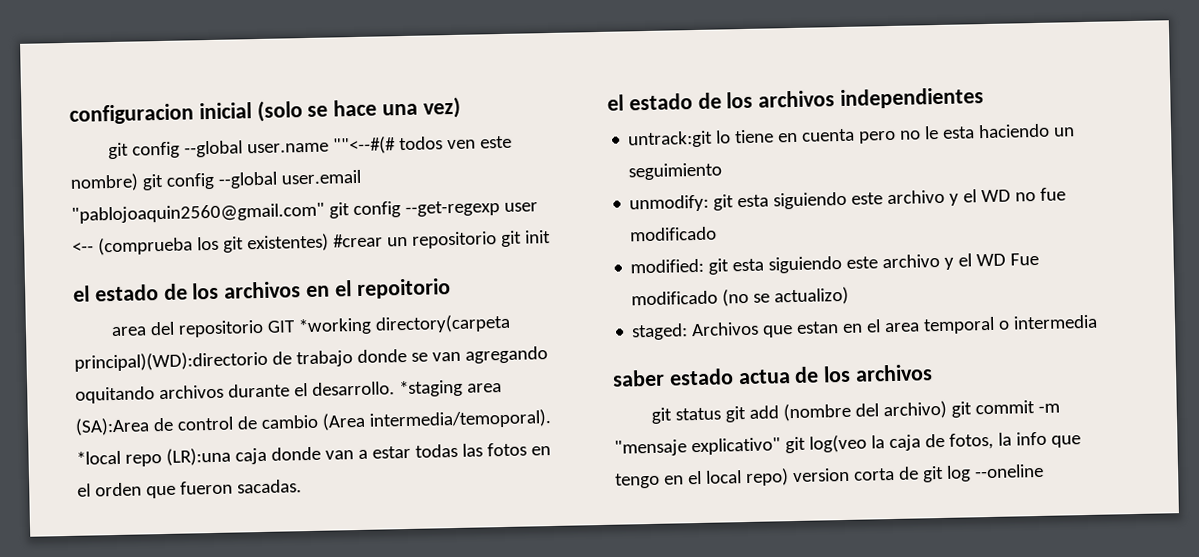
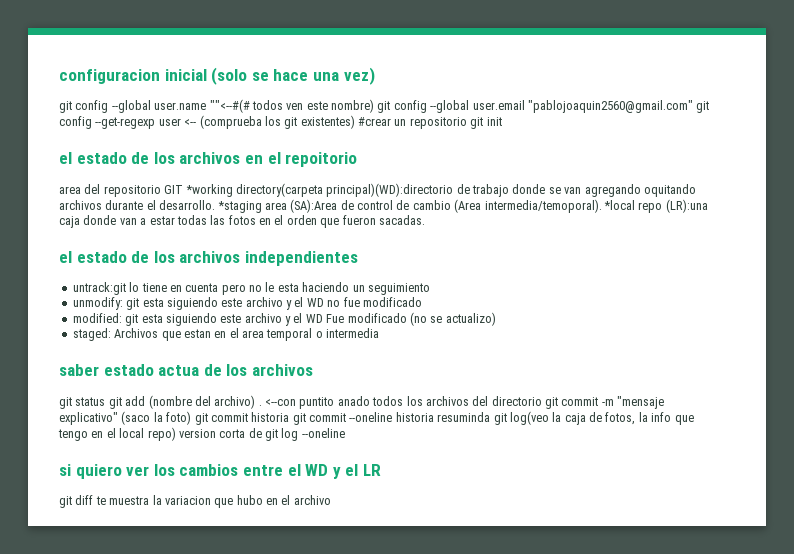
(947, 410) none -> [258,396,542,409] . <--con puntito anado todos los archivos del directorio
(781, 446) none -> [121,411,491,425] (saco la foto) git commit historia git commit --oneline historia resuminda
(1044, 471) none -> [59,464,381,479] [59,495,331,508] // si quiero ver los cambios entre el WD y el LR // git diff te muestra la variacion que hubo en el archivo

